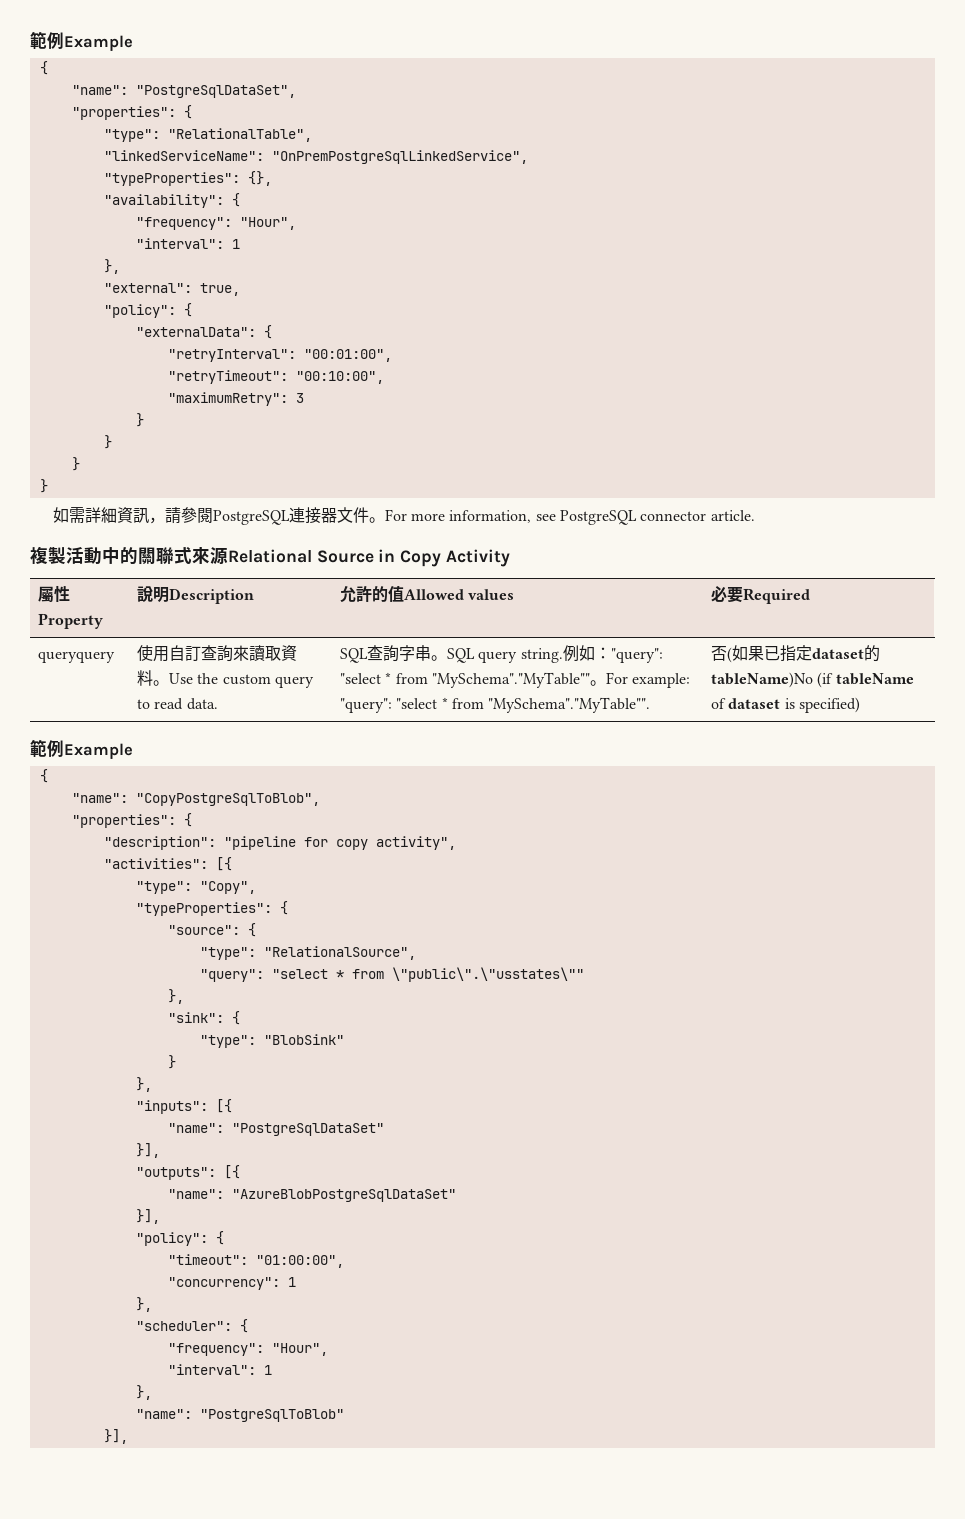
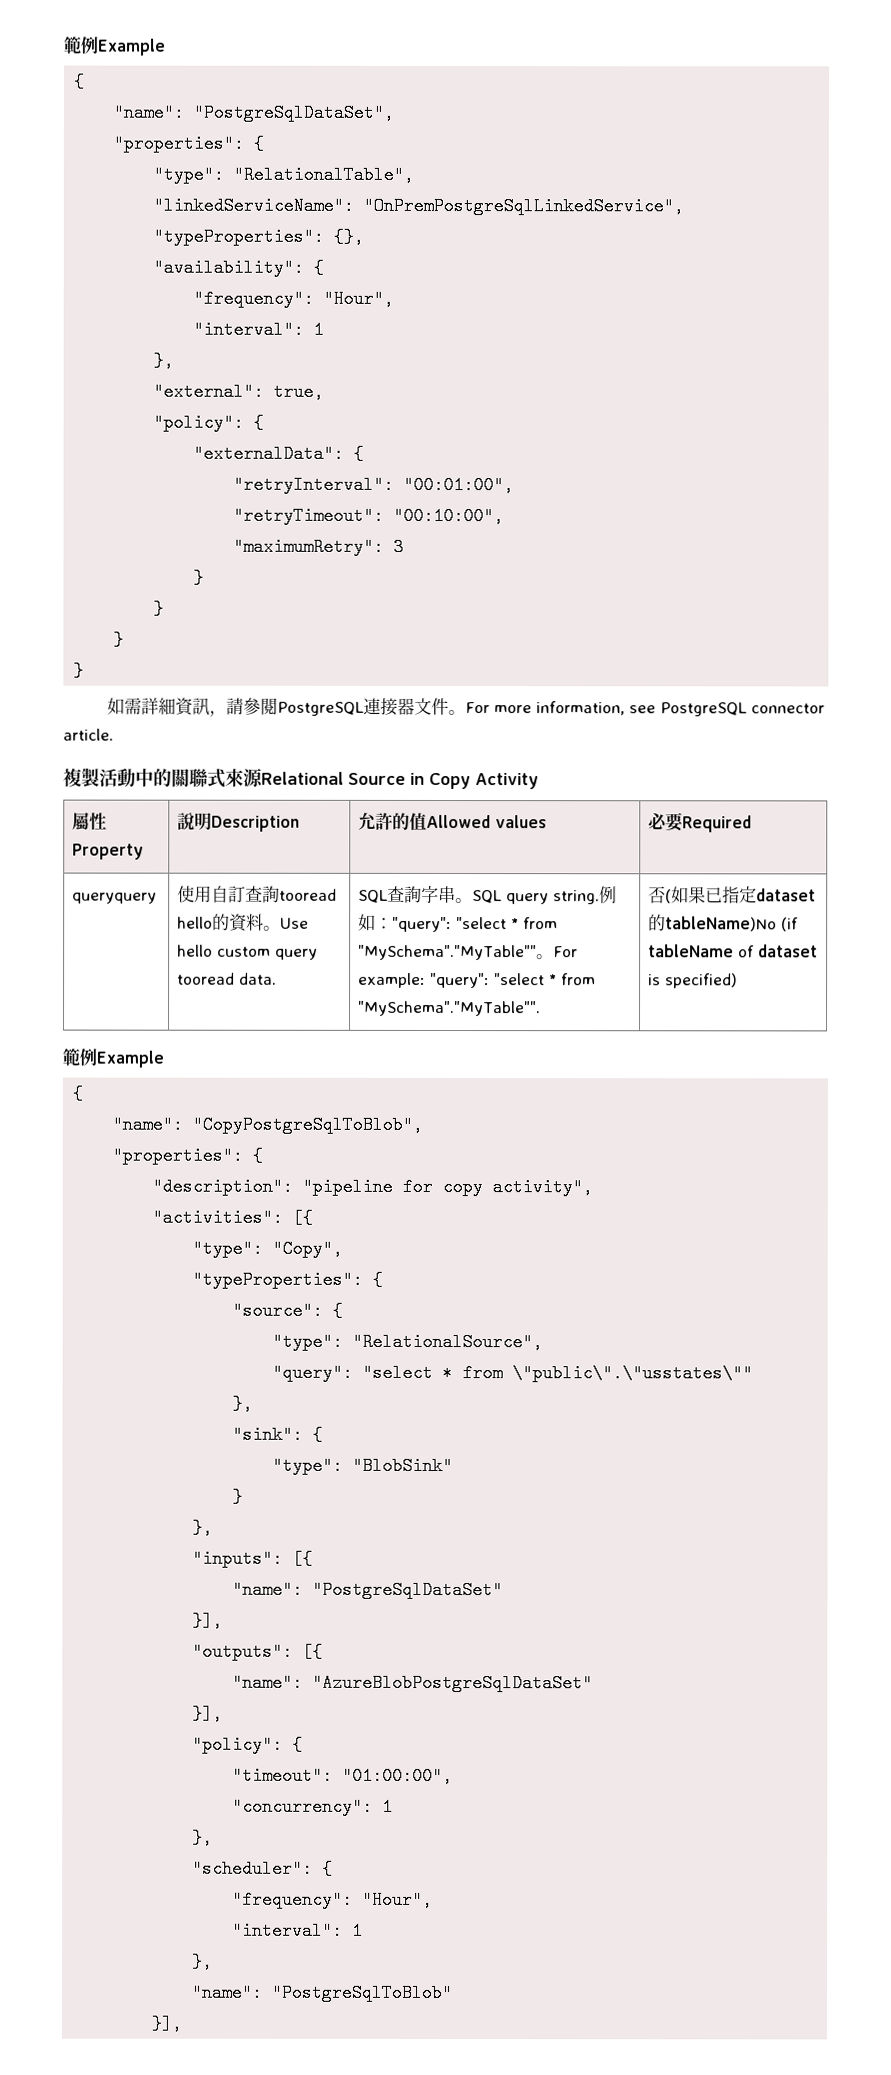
[232,645,281,661] 來讀取 -> [278,888,337,901] [176,913,230,931] tooread hello的
[197,673,219,684] the -> [176,944,213,957] hello
[136,698,184,710] to read -> [176,972,235,985] tooread

